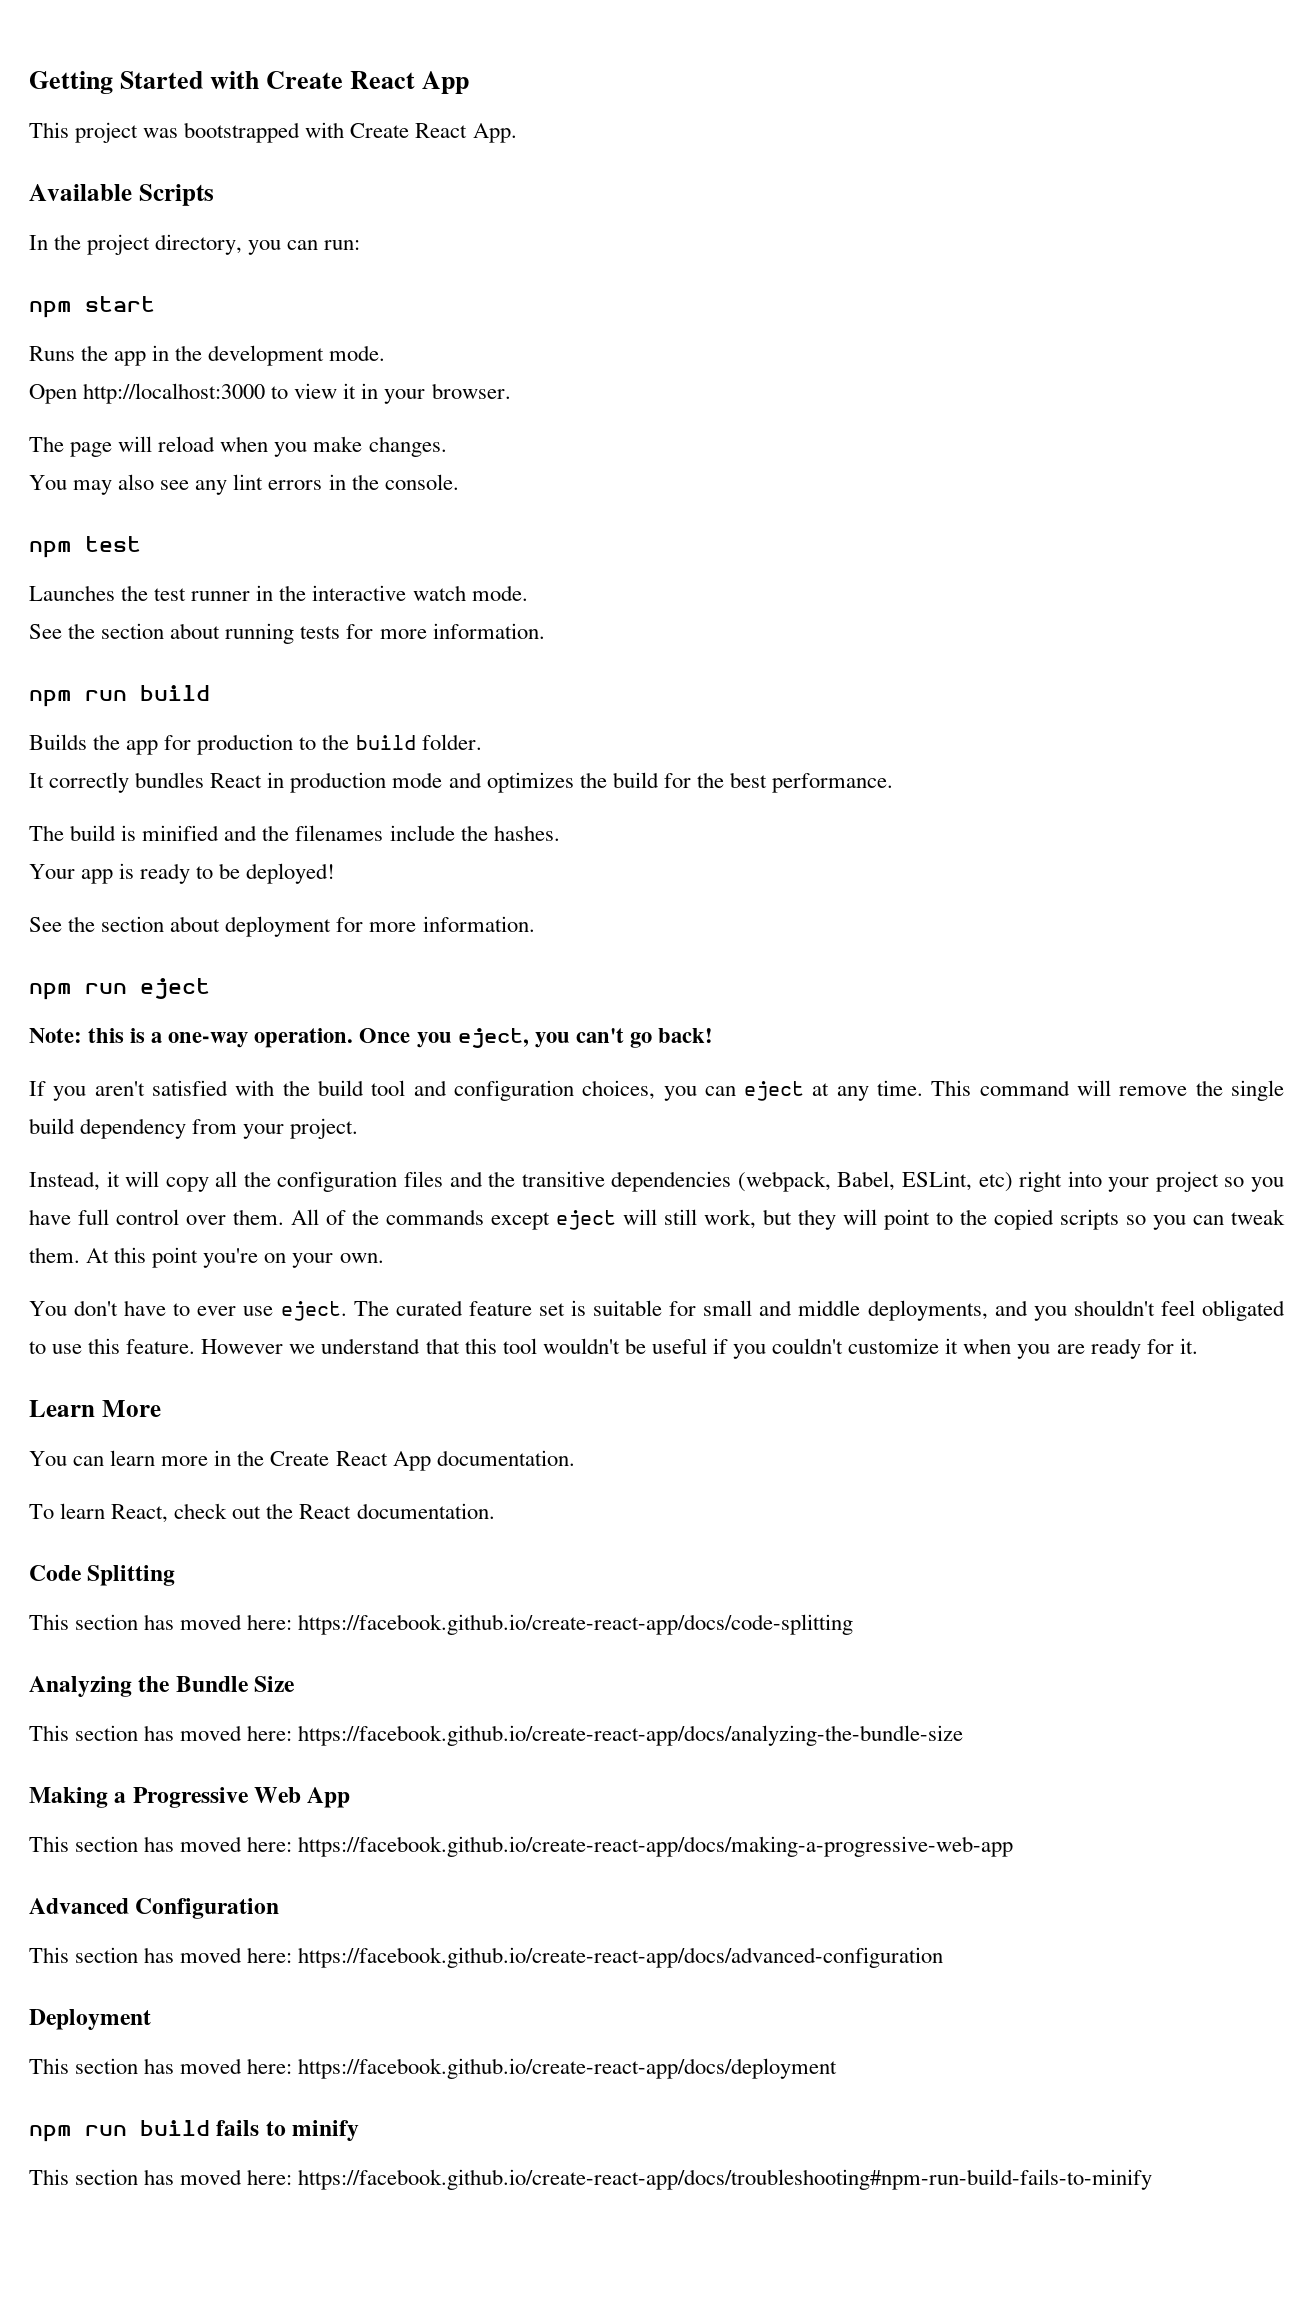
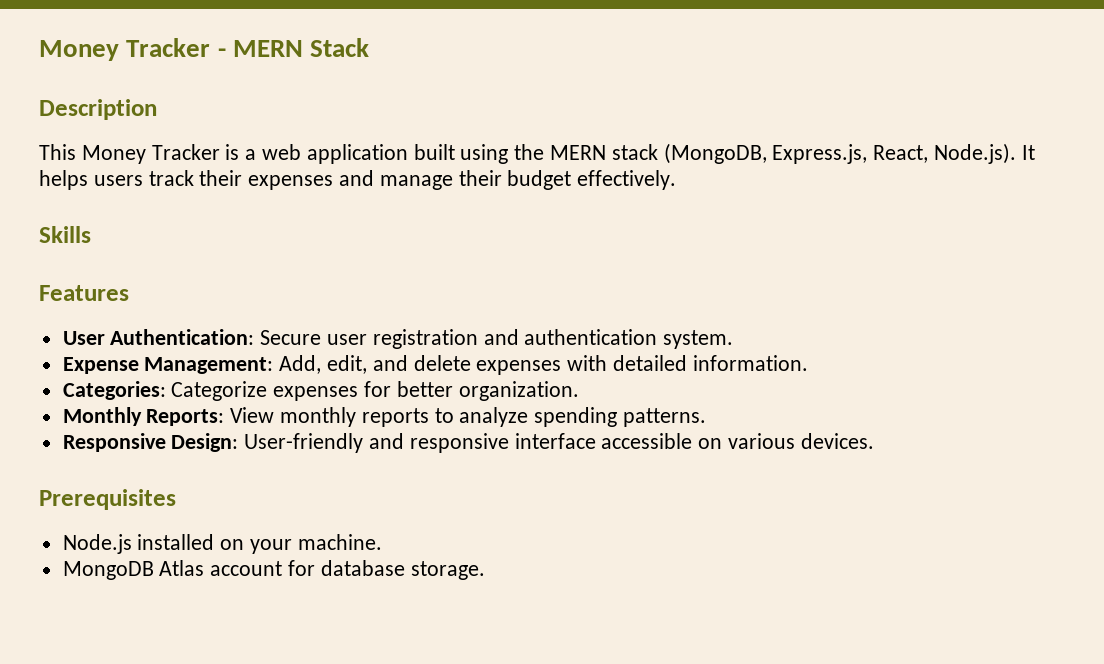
[29,71,470,94] [29,122,517,143] [29,184,214,206] [29,234,361,255] [29,296,155,318] [29,345,386,366] [29,383,511,404] [29,436,447,457] [29,474,459,495] [29,536,141,558] [29,585,528,601] [29,623,545,644] [29,685,210,707] [29,734,482,755] [29,772,894,793] [29,825,560,841] [29,863,336,884] [29,916,535,937] [29,978,210,1000] [29,1028,713,1048] [29,1080,1284,1101] [29,1118,359,1139] [29,1171,1285,1192] [29,1209,1285,1230] [29,1247,384,1268] [29,1300,1285,1321] [29,1338,1198,1359] [29,1400,161,1417] [29,1450,575,1471] [29,1503,495,1523] [29,1565,176,1586] [29,1614,854,1635] [29,1676,296,1697] [29,1725,964,1746] [29,1787,351,1808] [29,1836,1014,1857] [29,1898,280,1919] [29,1947,944,1968] [29,2009,151,2030] [29,2058,838,2079] [29,2120,360,2142] [29,2169,1153,2190] Getting Started with Create React App // This project was bootstrapped with Create React App. // Available Scripts // In the project directory, you can run: // npm start // Runs the app in the development mode. // Open http://localhost:3000 to view it in your browser. // The page will reload when you make changes. // You may also see any lint errors in the console. // npm test // Launches the test runner in the interactive watch mode. // See the section about running tests for more information. // npm run build // Builds the app for production to the build folder. // It correctly bundles React in production mode and optimizes the build for the best performance. // The build is minified and the filenames include the hashes. // Your app is ready to be deployed! // See the section about deployment for more information. // npm run eject // Note: this is a one-way operation. Once you eject, you can't go back! // If you aren't satisfied with the build tool and configuration choices, you can eject at any time. This command will remove the single build dependency from your project. // Instead, it will copy all the configuration files and the transitive dependencies (webpack, Babel, ESLint, etc) right into your project so you have full control over them. All of the commands except eject will still work, but they will point to the copied scripts so you can tweak them. At this point you're on your own. // You don't have to ever use eject. The curated feature set is suitable for small and middle deployments, and you shouldn't feel obligated to use this feature. However we understand that this tool wouldn't be useful if you couldn't customize it when you are ready for it. // Learn More // You can learn more in the Create React App documentation. // To learn React, check out the React documentation. // Code Splitting // This section has moved here: https://facebook.github.io/create-react-app/docs/code-splitting // Analyzing the Bundle Size // This section has moved here: https://facebook.github.io/create-react-app/docs/analyzing-the-bundle-size // Making a Progressive Web App // This section has moved here: https://facebook.github.io/create-react-app/docs/making-a-progressive-web-app // Advanced Configuration // This section has moved here: https://facebook.github.io/create-react-app/docs/advanced-configuration // Deployment // This section has moved here: https://facebook.github.io/create-react-app/docs/deployment // npm run build fails to minify // This section has moved here: https://facebook.github.io/create-react-app/docs/troubleshooting#npm-run-build-fails-to-minify -> [39,38,370,61] [39,99,157,120] [39,143,1035,164] [39,170,677,190] [39,226,91,243] [39,285,129,301] [62,329,734,349] [62,355,808,375] [62,381,579,401] [62,407,707,427] [62,433,874,453] [39,489,176,510] [62,534,382,554] [62,560,485,580] Money Tracker - MERN Stack // Description // This Money Tracker is a web application built using the MERN stack (MongoDB, Express.js, React, Node.js). It helps users track their expenses and manage their budget effectively. // Skills // Features // User Authentication: Secure user registration and authentication system. // Expense Management: Add, edit, and delete expenses with detailed information. // Categories: Categorize expenses for better organization. // Monthly Reports: View monthly reports to analyze spending patterns. // Responsive Design: User-friendly and responsive interface accessible on various devices. // Prerequisites // Node.js installed on your machine. // MongoDB Atlas account for database storage.

